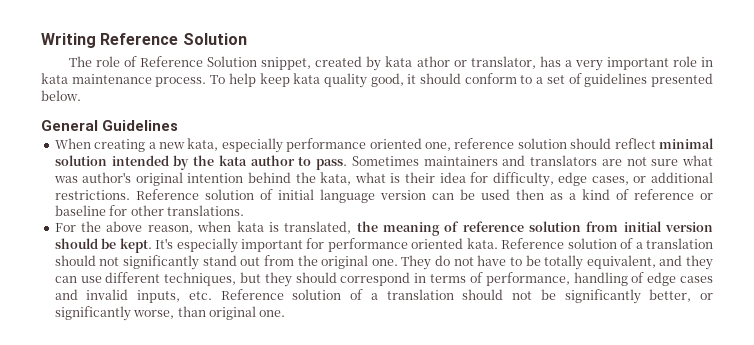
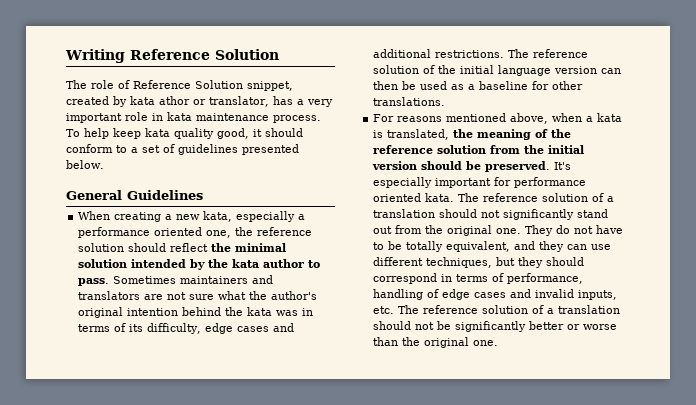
(283, 145) none -> [298,214,306,220] a
(451, 146) none -> [235,227,254,236] the
(656, 143) none -> [211,243,232,252] the
[53,176,78,183] was -> [249,291,268,300] the
[320,172,713,187] [54,189,273,200] kata, what is their idea for difficulty, edge cases, or additional restrictions. Reference solution of -> [247,307,314,316] [78,323,295,334] [373,49,589,58] [373,65,457,74] kata was in terms of its difficulty, edge cases and additional restrictions. The reference solution of the
(454, 196) none -> [373,81,399,90] then
[515,189,544,200] then -> (448, 85) none
[581,189,713,200] kind of reference or -> (476, 87) none
[81,221,232,234] the above reason, when -> [397,113,594,124] reasons mentioned above, when a
(460, 226) none -> [551,129,572,138] the
(619, 226) none -> [524,145,545,154] the
[119,238,152,253] kept. -> [485,161,551,172] preserved.
[501,238,565,249] Reference -> [458,193,539,202] The reference
[220,289,284,300] Reference -> [398,305,479,314] The reference
[649,289,713,302] [54,306,206,321] better, or significantly worse, than -> [529,321,618,330] [373,337,421,346] better or worse than the

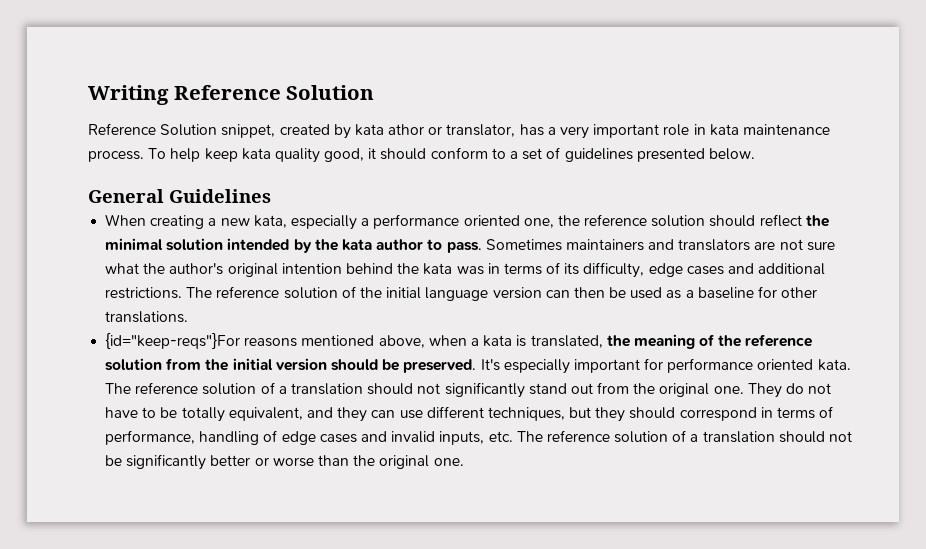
[66,80,130,89] The role of -> (375, 92) none
[373,114,395,122] For -> [105,333,241,349] {id="keep-reqs"}For

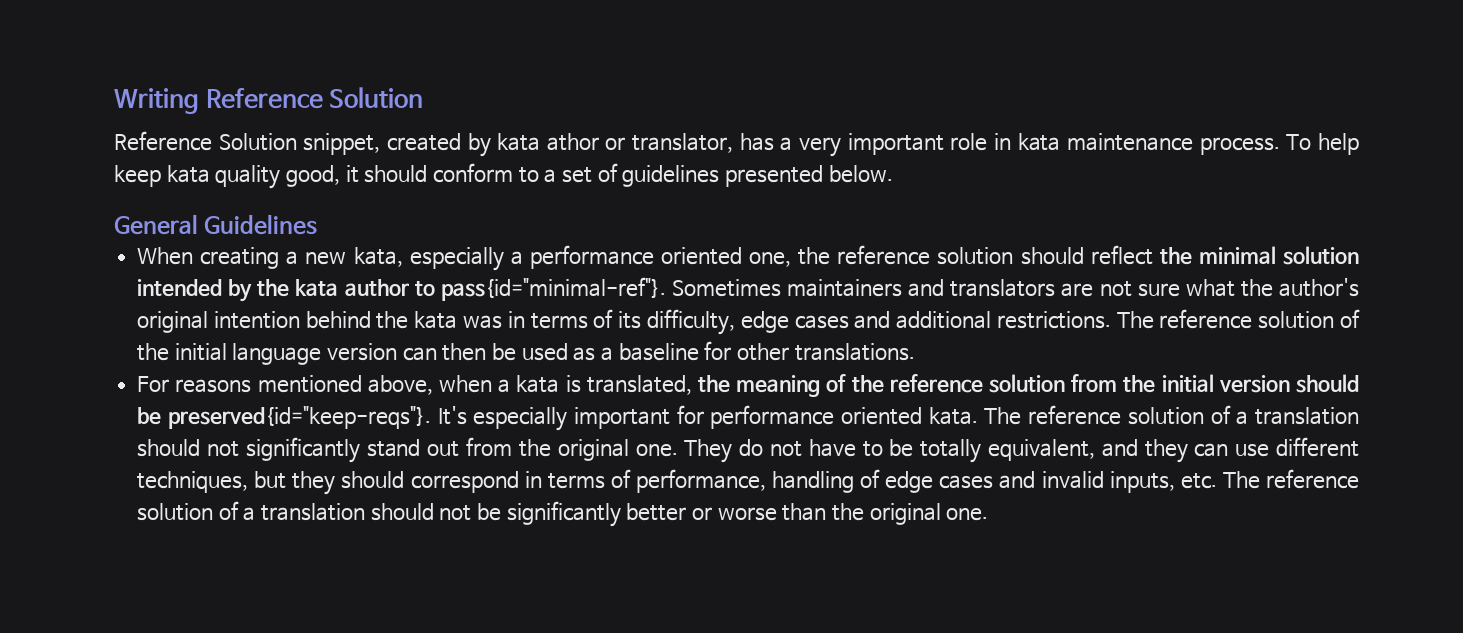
[446,242,482,253] pass. -> [440,277,666,301] pass{id="minimal-ref"}.
[105,333,241,349] {id="keep-reqs"}For -> [137,376,170,392] For
[403,359,477,373] preserved. -> [167,406,431,429] preserved{id="keep-reqs"}.

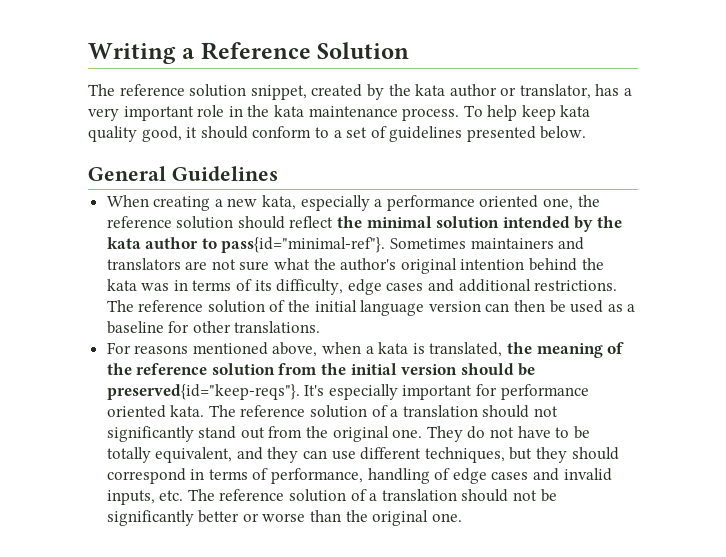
(199, 101) none -> [182,48,196,59] a
[114,131,599,157] Reference Solution snippet, created by kata athor -> [88,84,497,100] The reference solution snippet, created by the kata author
(1011, 141) none -> [247,105,270,117] the

